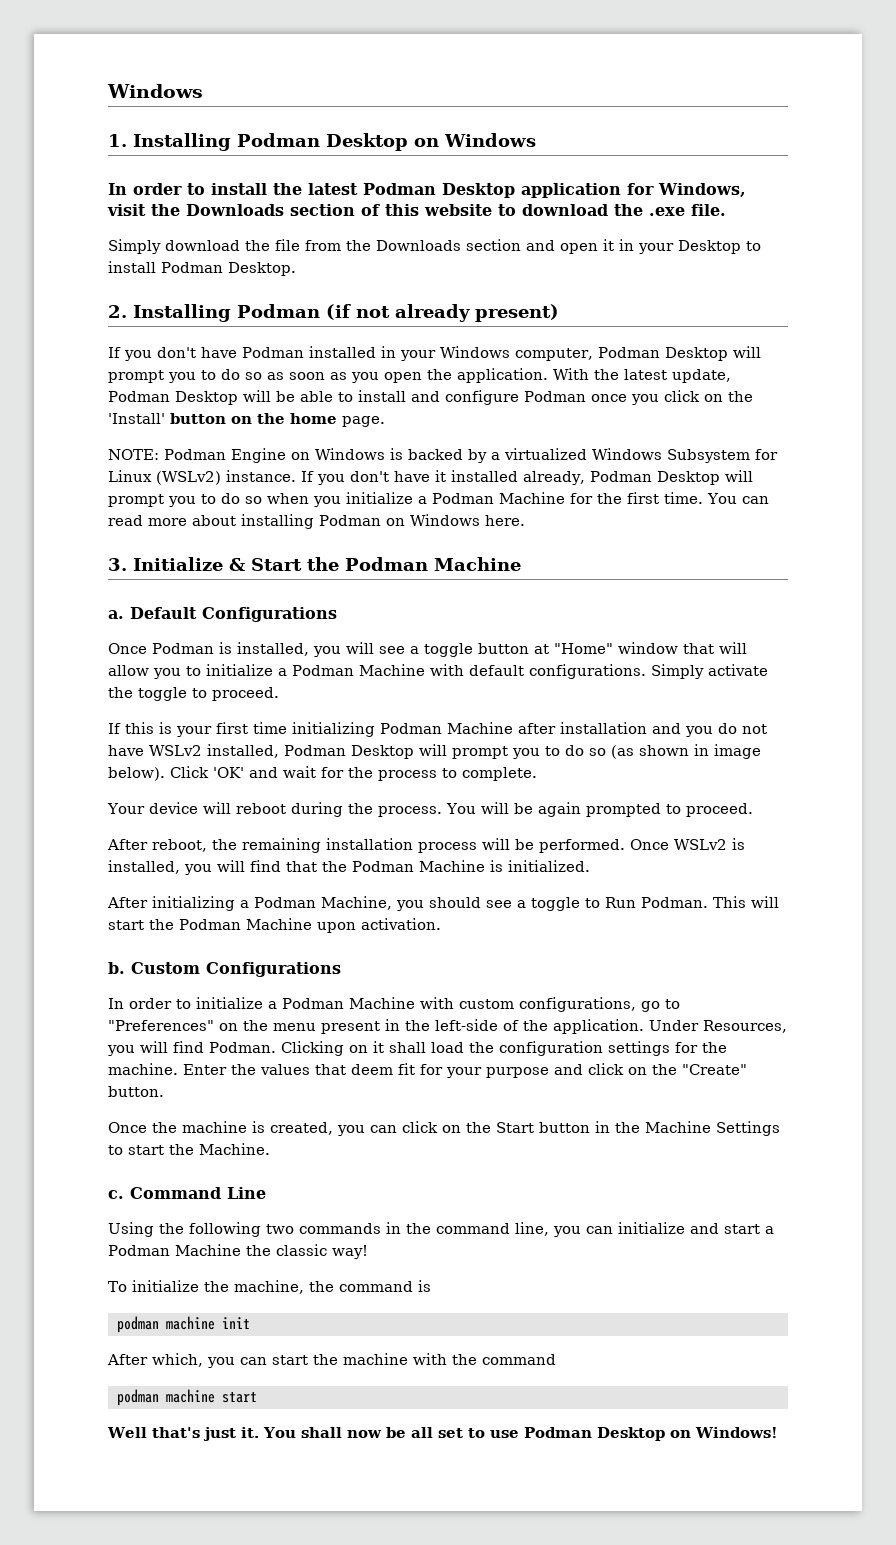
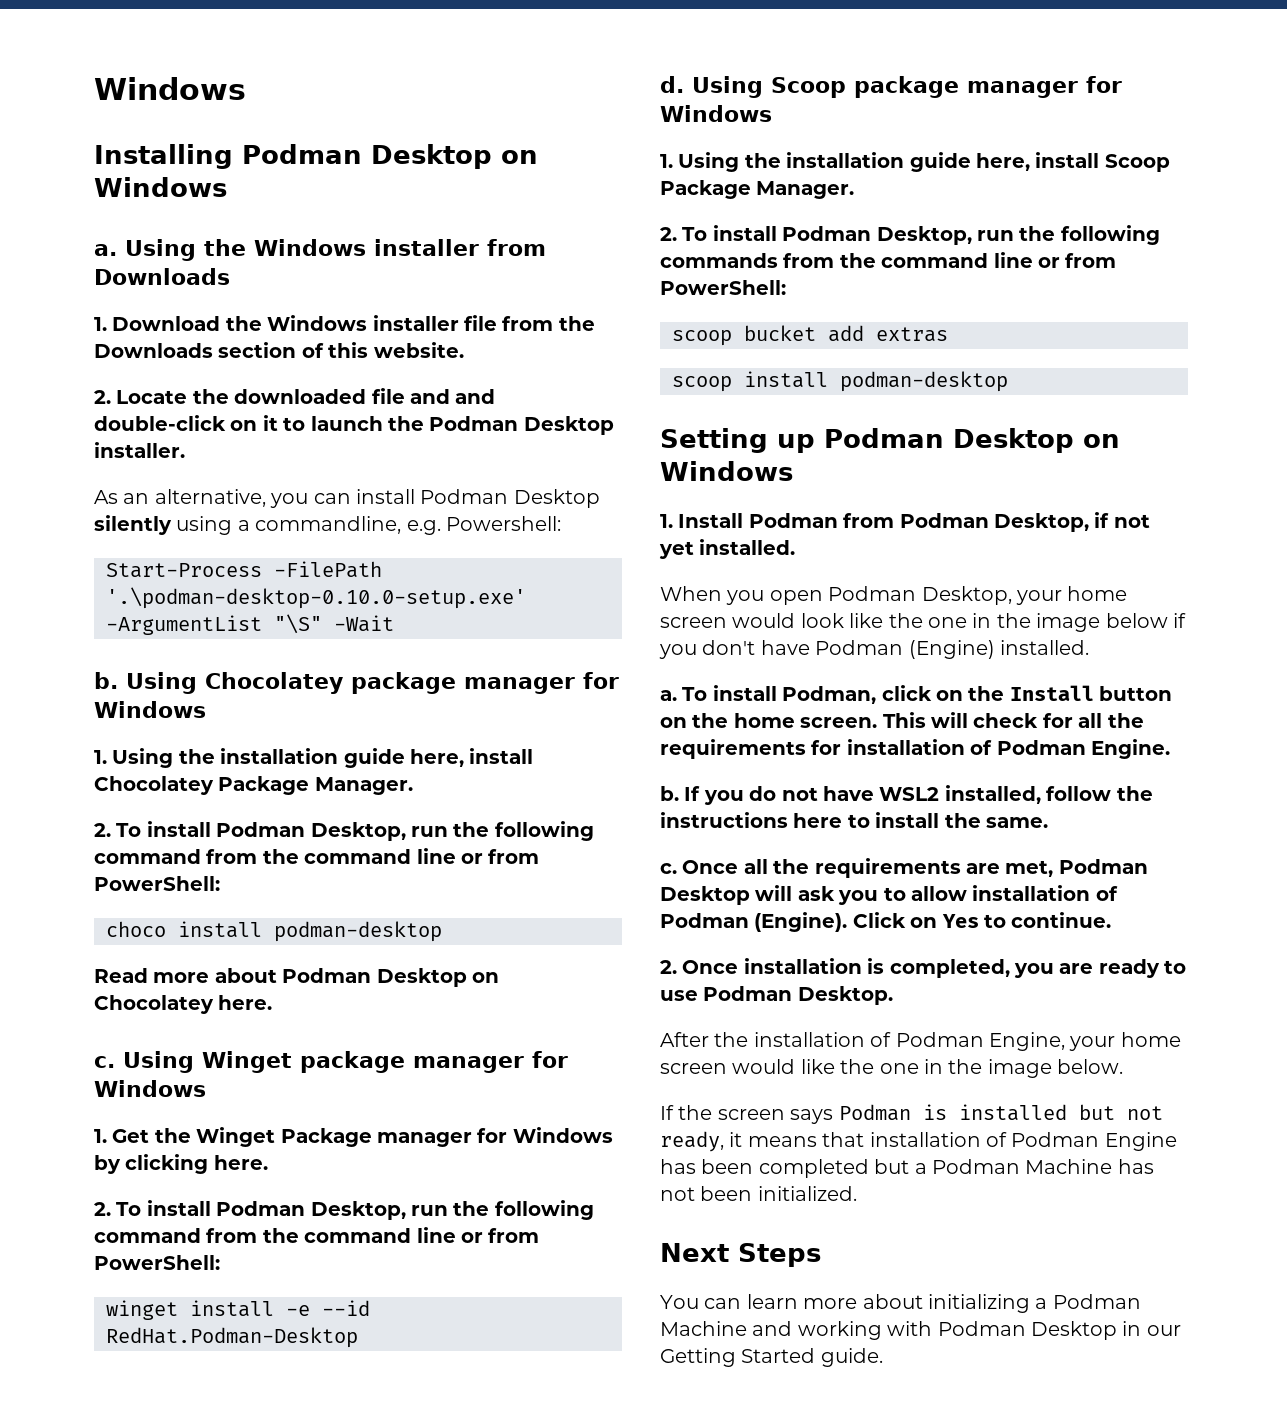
[107,84,203,98] [108,134,127,147] Windows // 1. -> [94,77,246,100] Windows //
[108,183,746,198] [107,204,146,216] In order to install the latest Podman Desktop application for Windows, visit -> [94,239,546,261] [94,268,230,285] [94,315,554,331] a. Using the Windows installer from Downloads // 1. Download the Windows installer file from
[424,204,726,216] [108,239,761,254] [108,261,296,276] [108,304,559,322] [108,346,761,361] [108,368,731,383] [108,390,753,405] [108,413,165,424] website to download the .exe file. // Simply download the file from the Downloads section and open it in your Desktop to install Podman Desktop. // 2. Installing Podman (if not already present) // If you don't have Podman installed in your Windows computer, Podman Desktop will prompt you to do so as soon as you open the application. With the latest update, Podman Desktop will be able to install and configure Podman once you click on the 'Install' -> [373,342,464,358] [94,388,496,404] [94,415,614,435] [94,442,185,458] [94,489,600,508] [94,515,561,535] [106,561,382,578] [106,587,526,609] [106,614,394,635] [94,672,619,694] [94,701,206,718] [94,748,534,768] [94,776,413,795] [94,821,594,841] [94,848,540,864] [94,876,220,891] [106,921,442,942] [94,968,499,987] [94,995,273,1014] [94,1051,568,1073] [94,1080,206,1097] [94,1127,613,1147] [94,1154,268,1174] [94,1200,594,1220] [94,1227,540,1243] [94,1255,220,1270] [106,1300,370,1320] [106,1327,358,1348] [660,76,1122,98] [660,105,772,122] [660,152,1170,172] [660,180,855,199] [660,225,1160,245] [660,252,1117,268] [660,280,786,295] [672,325,948,346] [672,371,1008,392] [660,428,1120,453] [660,461,793,481] [660,512,1150,532] [659,539,796,559] [660,586,1128,605] [660,613,1186,632] [659,640,1089,659] [660,685,1094,704] website. // 2. Locate the downloaded file and and double-click on it to launch the Podman Desktop installer. // As an alternative, you can install Podman Desktop silently using a commandline, e.g. Powershell: // Start-Process -FilePath '.\podman-desktop-0.10.0-setup.exe' -ArgumentList "\S" -Wait // b. Using Chocolatey package manager for Windows // 1. Using the installation guide here, install Chocolatey Package Manager. // 2. To install Podman Desktop, run the following command from the command line or from PowerShell: // choco install podman-desktop // Read more about Podman Desktop on Chocolatey here. // c. Using Winget package manager for Windows // 1. Get the Winget Package manager for Windows by clicking here. // 2. To install Podman Desktop, run the following command from the command line or from PowerShell: // winget install -e --id RedHat.Podman-Desktop // d. Using Scoop package manager for Windows // 1. Using the installation guide here, install Scoop Package Manager. // 2. To install Podman Desktop, run the following commands from the command line or from PowerShell: // scoop bucket add extras // scoop install podman-desktop // Setting up Podman Desktop on Windows // 1. Install Podman from Podman Desktop, if not yet installed. // When you open Podman Desktop, your home screen would look like the one in the image below if you don't have Podman (Engine) installed. // a. To install Podman, click on the Install
[342,416,385,427] [108,448,778,463] [108,470,753,485] [108,492,769,507] [108,514,525,529] [108,557,521,571] [108,607,337,622] [108,642,747,657] [108,664,768,679] [108,687,279,701] [108,722,767,737] [108,744,761,759] [108,766,537,781] [107,802,753,817] [107,838,745,853] [108,860,590,875] [107,896,779,911] [108,918,441,933] [108,962,341,977] [108,997,680,1012] [108,1019,787,1034] [107,1041,727,1056] [108,1063,747,1078] [108,1086,164,1097] [108,1121,780,1136] [108,1143,270,1155] [108,1187,266,1199] [108,1222,774,1237] [108,1244,368,1259] [108,1280,431,1294] [117,1316,250,1333] [107,1353,556,1368] [117,1389,257,1406] [107,1427,778,1441] page. // NOTE: Podman Engine on Windows is backed by a virtualized Windows Subsystem for Linux (WSLv2) instance. If you don't have it installed already, Podman Desktop will prompt you to do so when you initialize a Podman Machine for the first time. You can read more about installing Podman on Windows here. // 3. Initialize & Start the Podman Machine // a. Default Configurations // Once Podman is installed, you will see a toggle button at "Home" window that will allow you to initialize a Podman Machine with default configurations. Simply activate the toggle to proceed. // If this is your first time initializing Podman Machine after installation and you do not have WSLv2 installed, Podman Desktop will prompt you to do so (as shown in image below). Click 'OK' and wait for the process to complete. // Your device will reboot during the process. You will be again prompted to proceed. // After reboot, the remaining installation process will be performed. Once WSLv2 is installed, you will find that the Podman Machine is initialized. // After initializing a Podman Machine, you should see a toggle to Run Podman. This will start the Podman Machine upon activation. // b. Custom Configurations // In order to initialize a Podman Machine with custom configurations, go to "Preferences" on the menu present in the left-side of the application. Under Resources, you will find Podman. Clicking on it shall load the configuration settings for the machine. Enter the values that deem fit for your purpose and click on the "Create" button. // Once the machine is created, you can click on the Start button in the Machine Settings to start the Machine. // c. Command Line // Using the following two commands in the command line, you can initialize and start a Podman Machine the classic way! // To initialize the machine, the command is // podman machine init // After which, you can start the machine with the command // podman machine start // Well that's just it. You shall now be all set to use Podman Desktop on Windows! -> [800,712,1144,728] [660,739,1170,759] [660,785,1153,805] [660,812,1048,828] [660,858,1148,878] [660,885,1118,905] [660,912,1112,932] [660,958,1187,978] [660,986,893,1005] [660,1032,1181,1051] [660,1059,1124,1078] [660,1104,1163,1124] [660,1131,1177,1152] [660,1159,1154,1178] [660,1186,857,1201] [660,1243,821,1267] [660,1294,1141,1313] [660,1321,1181,1340] [660,1348,883,1367] screen. This will check for all the requirements for installation of Podman Engine. // b. If you do not have WSL2 installed, follow the instructions here to install the same. // c. Once all the requirements are met, Podman Desktop will ask you to allow installation of Podman (Engine). Click on Yes to continue. // 2. Once installation is completed, you are ready to use Podman Desktop. // After the installation of Podman Engine, your home screen would like the one in the image below. // If the screen says Podman is installed but not ready, it means that installation of Podman Engine has been completed but a Podman Machine has not been initialized. // Next Steps // You can learn more about initializing a Podman Machine and working with Podman Desktop in our Getting Started guide.

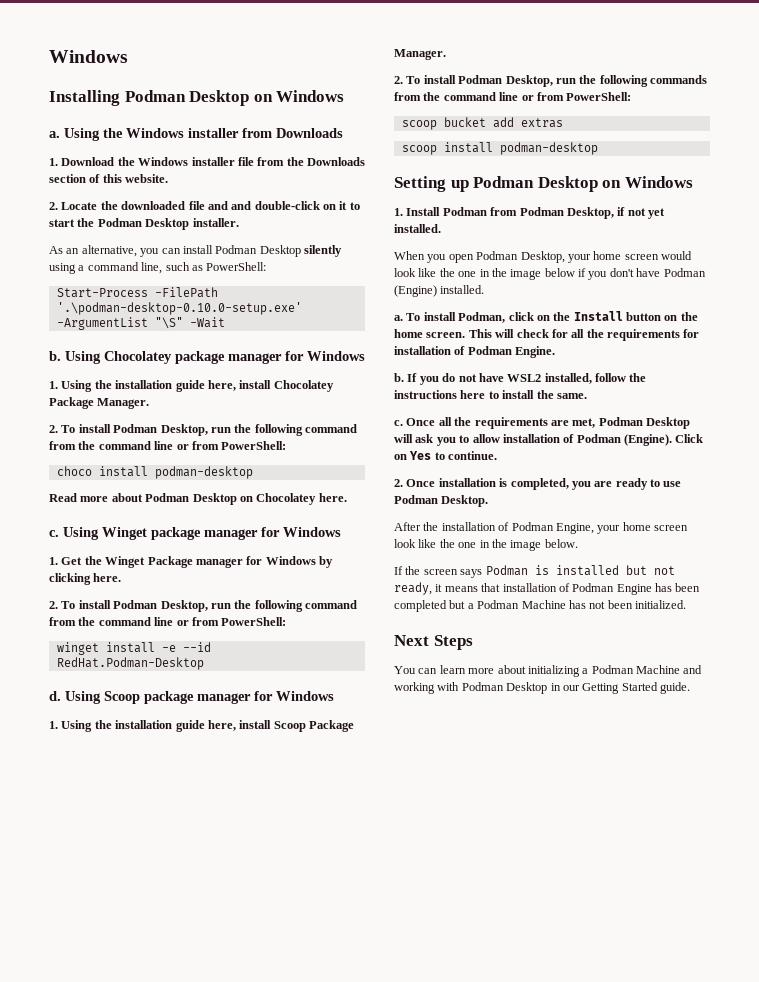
[310,416,383,431] launch -> [49,219,75,227] start
[255,516,561,535] commandline, e.g. Powershell: -> [87,262,267,274] command line, such as PowerShell:
[732,1059,796,1074] would -> [394,539,416,548] look

